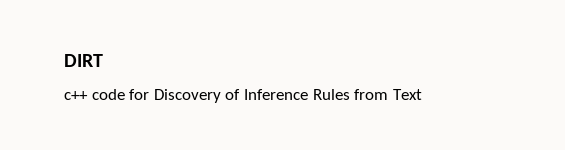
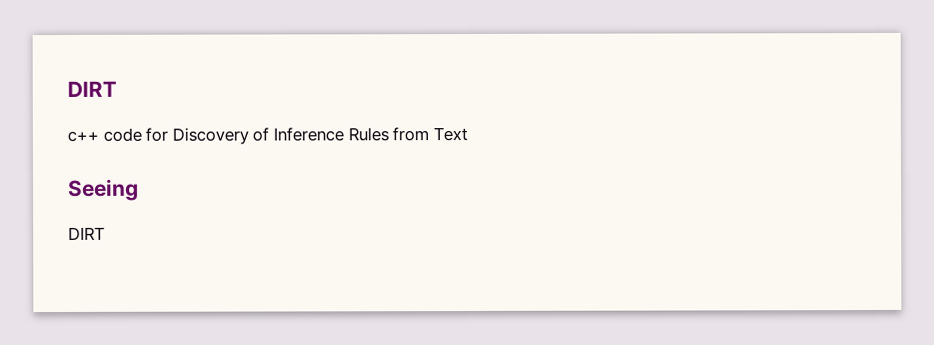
(422, 94) none -> [68,178,139,201] [68,226,105,240] // Seeing // DIRT

